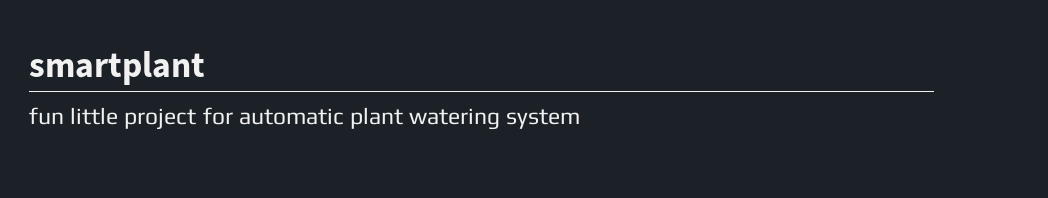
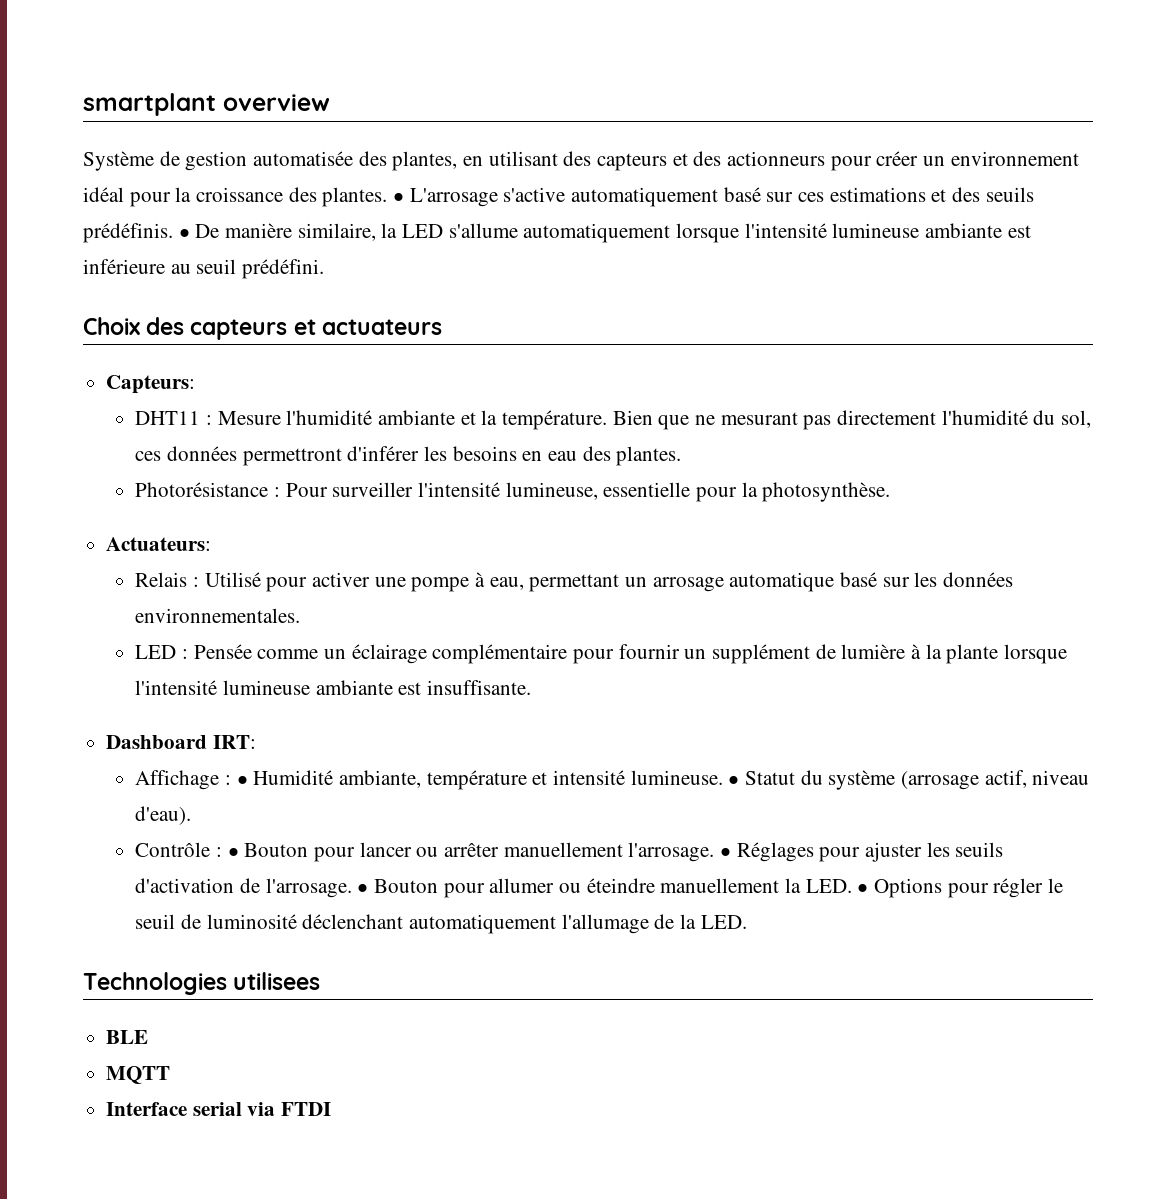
[29,107,581,130] // fun little project for automatic plant watering system -> [223,94,330,111] [83,151,1079,171] [83,187,1034,207] [83,223,1031,243] [83,259,325,279] [83,317,442,340] [106,375,196,394] [135,410,1092,430] [135,446,682,466] [135,482,891,502] [106,537,212,551] [135,572,1014,592] [135,608,301,623] [135,644,1068,664] [135,680,532,695] [106,735,256,749] [135,770,1090,790] [135,806,192,825] [135,842,1004,862] [135,878,1064,898] [135,914,747,934] [83,972,321,995] [106,1030,149,1044] [106,1066,171,1084] [106,1102,332,1116] overview // Système de gestion automatisée des plantes, en utilisant des capteurs et des actionneurs pour créer un environnement idéal pour la croissance des plantes. • L'arrosage s'active automatiquement basé sur ces estimations et des seuils prédéfinis. • De manière similaire, la LED s'allume automatiquement lorsque l'intensité lumineuse ambiante est inférieure au seuil prédéfini. // Choix des capteurs et actuateurs // Capteurs: // DHT11 : Mesure l'humidité ambiante et la température. Bien que ne mesurant pas directement l'humidité du sol, ces données permettront d'inférer les besoins en eau des plantes. // Photorésistance : Pour surveiller l'intensité lumineuse, essentielle pour la photosynthèse. // Actuateurs: // Relais : Utilisé pour activer une pompe à eau, permettant un arrosage automatique basé sur les données environnementales. // LED : Pensée comme un éclairage complémentaire pour fournir un supplément de lumière à la plante lorsque l'intensité lumineuse ambiante est insuffisante. // Dashboard IRT: // Affichage : • Humidité ambiante, température et intensité lumineuse. • Statut du système (arrosage actif, niveau d'eau). // Contrôle : • Bouton pour lancer ou arrêter manuellement l'arrosage. • Réglages pour ajuster les seuils d'activation de l'arrosage. • Bouton pour allumer ou éteindre manuellement la LED. • Options pour régler le seuil de luminosité déclenchant automatiquement l'allumage de la LED. // Technologies utilisees // BLE // MQTT // Interface serial via FTDI

